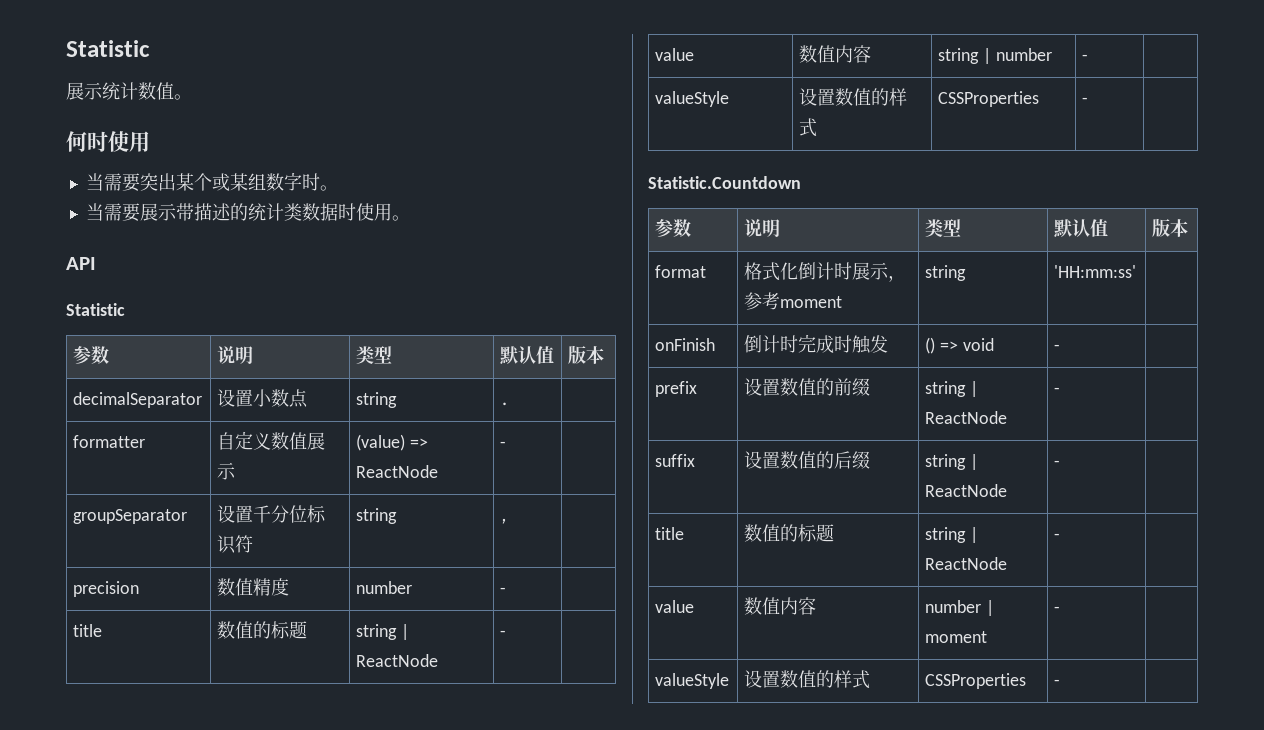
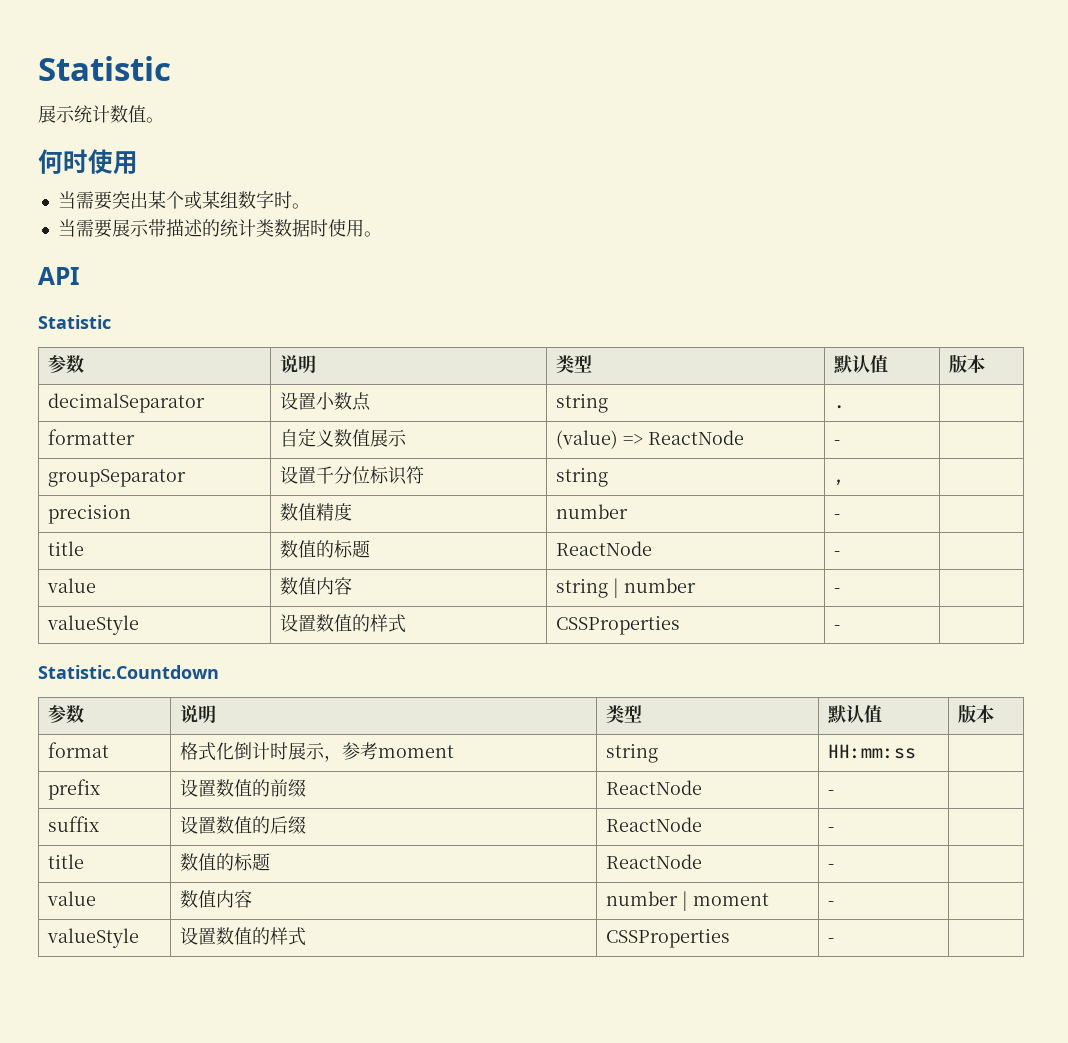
[356,624,410,640] string | -> (370, 549) none
[1054,265,1137,278] [655,338,716,351] [744,334,889,354] [925,337,994,354] [1054,344,1061,351] 'HH:mm:ss' | // onFinish | 倒计时完成时触发 | () => void | - -> [827,744,916,759] HH:mm:ss
[925,381,979,397] string | -> (306, 788) none
[925,454,979,470] string | -> (306, 825) none
[925,527,979,543] string | -> (270, 862) none

